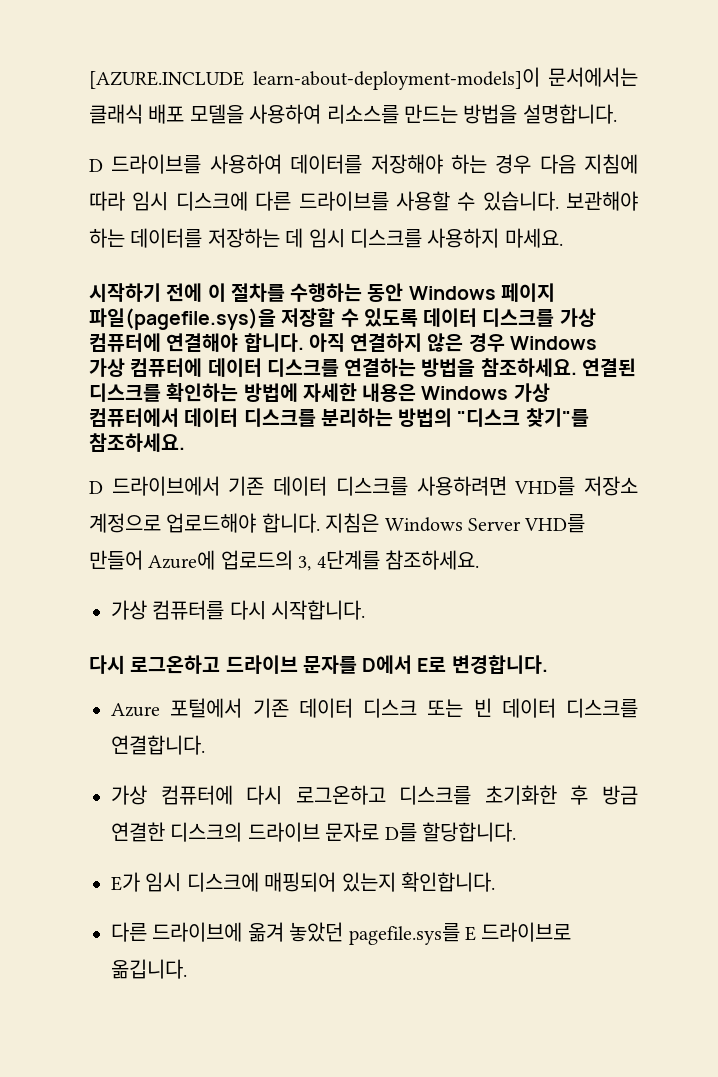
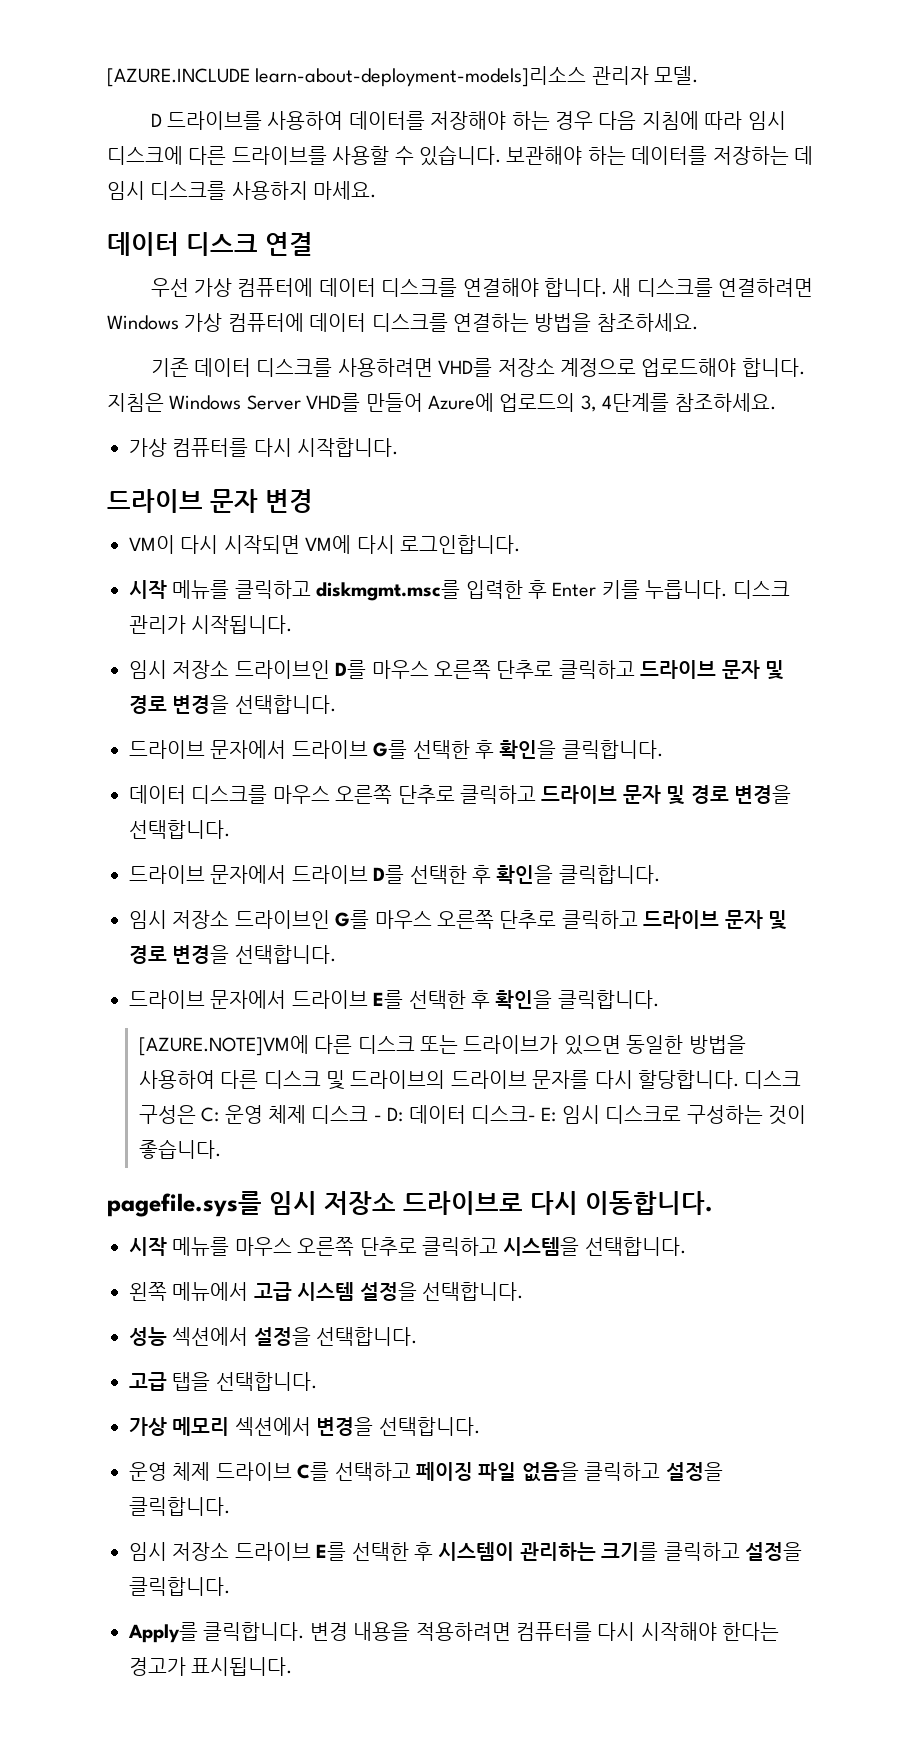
[252,67,638,90] [89,104,617,124] learn-about-deployment-models]이 문서에서는 클래식 배포 모델을 사용하여 리소스를 만드는 방법을 설명합니다. -> [255,66,699,87] learn-about-deployment-models]리소스 관리자 모델.
[89,283,555,302] [89,308,596,330] [89,333,505,352] 시작하기 전에 이 절차를 수행하는 동안 Windows 페이지 파일(pagefile.sys)을 저장할 수 있도록 데이터 디스크를 가상 컴퓨터에 연결해야 합니다. 아직 연결하지 않은 경우 -> [107,232,313,256] [150,278,814,297] 데이터 디스크 연결 // 우선 가상 컴퓨터에 데이터 디스크를 연결해야 합니다. 새 디스크를 연결하려면
[581,358,636,377] [89,383,550,402] [89,408,589,427] [89,433,185,452] [89,476,220,496] 연결된 디스크를 확인하는 방법에 자세한 내용은 Windows 가상 컴퓨터에서 데이터 디스크를 분리하는 방법의 "디스크 찾기"를 참조하세요. // D 드라이브에서 -> (698, 322) //
[89,655,548,674] [111,698,638,718] [111,735,205,755] [111,785,638,805] [111,822,516,842] [111,872,495,892] [111,922,572,945] [111,959,187,979] 다시 로그온하고 드라이브 문자를 D에서 E로 변경합니다. // Azure 포털에서 기존 데이터 디스크 또는 빈 데이터 디스크를 연결합니다. // 가상 컴퓨터에 다시 로그온하고 디스크를 초기화한 후 방금 연결한 디스크의 드라이브 문자로 D를 할당합니다. // E가 임시 디스크에 매핑되어 있는지 확인합니다. // 다른 드라이브에 옮겨 놓았던 pagefile.sys를 E 드라이브로 옮깁니다. -> [107,489,313,513] [129,535,520,554] [129,580,790,601] [129,615,293,634] [129,660,784,680] [129,695,336,714] [129,740,663,759] [129,785,791,805] [129,820,230,839] [129,865,660,884] [129,910,787,930] [129,945,336,964] [129,990,659,1009] [138,1035,746,1056] [138,1070,802,1090] [138,1105,807,1125] [138,1139,221,1159] [107,1191,713,1217] [129,1237,686,1256] [129,1282,523,1301] [129,1327,418,1346] [129,1372,317,1391] [129,1417,480,1436] [129,1462,723,1482] [129,1497,230,1516] [129,1542,802,1561] [129,1577,230,1596] [128,1622,780,1643] [129,1657,293,1676] 드라이브 문자 변경 // VM이 다시 시작되면 VM에 다시 로그인합니다. // 시작 메뉴를 클릭하고 diskmgmt.msc를 입력한 후 Enter 키를 누릅니다. 디스크 관리가 시작됩니다. // 임시 저장소 드라이브인 D를 마우스 오른쪽 단추로 클릭하고 드라이브 문자 및 경로 변경을 선택합니다. // 드라이브 문자에서 드라이브 G를 선택한 후 확인을 클릭합니다. // 데이터 디스크를 마우스 오른쪽 단추로 클릭하고 드라이브 문자 및 경로 변경을 선택합니다. // 드라이브 문자에서 드라이브 D를 선택한 후 확인을 클릭합니다. // 임시 저장소 드라이브인 G를 마우스 오른쪽 단추로 클릭하고 드라이브 문자 및 경로 변경을 선택합니다. // 드라이브 문자에서 드라이브 E를 선택한 후 확인을 클릭합니다. // [AZURE.NOTE]VM에 다른 디스크 또는 드라이브가 있으면 동일한 방법을 사용하여 다른 디스크 및 드라이브의 드라이브 문자를 다시 할당합니다. 디스크 구성은 C: 운영 체제 디스크 - D: 데이터 디스크- E: 임시 디스크로 구성하는 것이 좋습니다. // pagefile.sys를 임시 저장소 드라이브로 다시 이동합니다. // 시작 메뉴를 마우스 오른쪽 단추로 클릭하고 시스템을 선택합니다. // 왼쪽 메뉴에서 고급 시스템 설정을 선택합니다. // 성능 섹션에서 설정을 선택합니다. // 고급 탭을 선택합니다. // 가상 메모리 섹션에서 변경을 선택합니다. // 운영 체제 드라이브 C를 선택하고 페이징 파일 없음을 클릭하고 설정을 클릭합니다. // 임시 저장소 드라이브 E를 선택한 후 시스템이 관리하는 크기를 클릭하고 설정을 클릭합니다. // Apply를 클릭합니다. 변경 내용을 적용하려면 컴퓨터를 다시 시작해야 한다는 경고가 표시됩니다.

